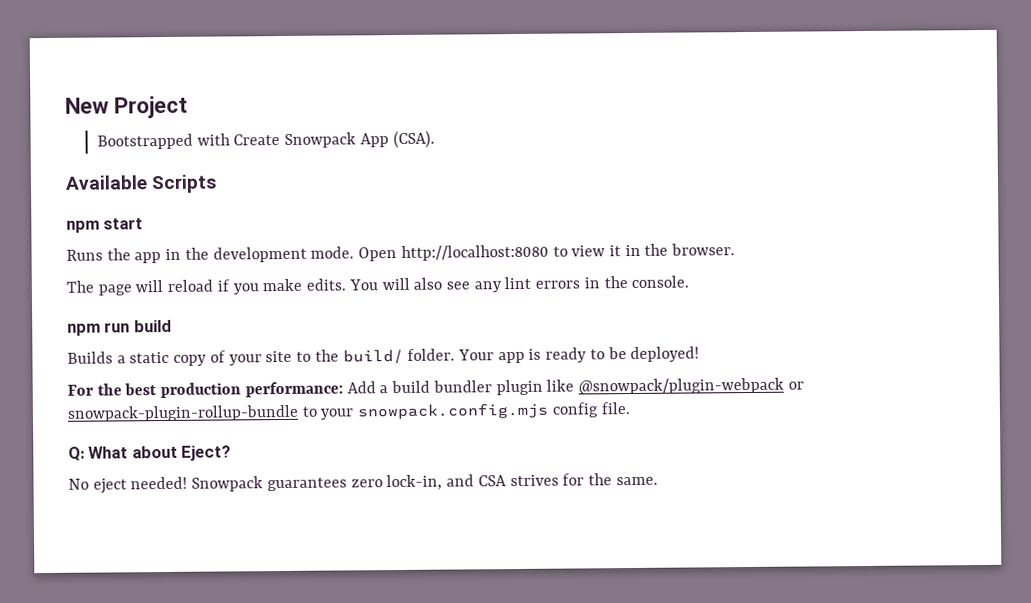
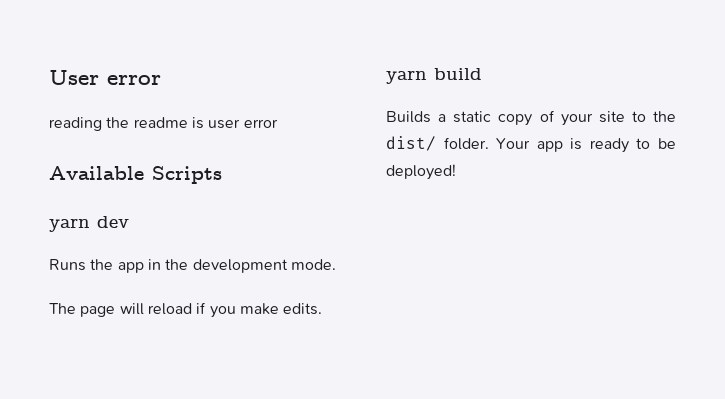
[65,95,188,119] [96,130,435,150] New Project // Bootstrapped with Create Snowpack App (CSA). -> [49,70,161,85] [49,117,278,131] User error // reading the readme is user error
[66,218,144,233] npm start -> [49,216,129,232] yarn dev
[358,243,736,262] Open http://localhost:8080 to view it in the browser. -> (336, 264) none
[348,275,690,293] [67,322,131,336] You will also see any lint errors in the console. // npm run -> [386,71,427,84] // yarn
[342,348,404,364] build/ -> [386,136,436,151] dist/
[67,377,804,399] [67,402,630,422] [68,445,232,461] [68,473,658,494] // For the best production performance: Add a build bundler plugin like @snowpack/plugin-webpack or snowpack-plugin-rollup-bundle to your snowpack.config.mjs config file. // Q: What about Eject? // No eject needed! Snowpack guarantees zero lock-in, and CSA strives for the same. -> (456, 172) none

